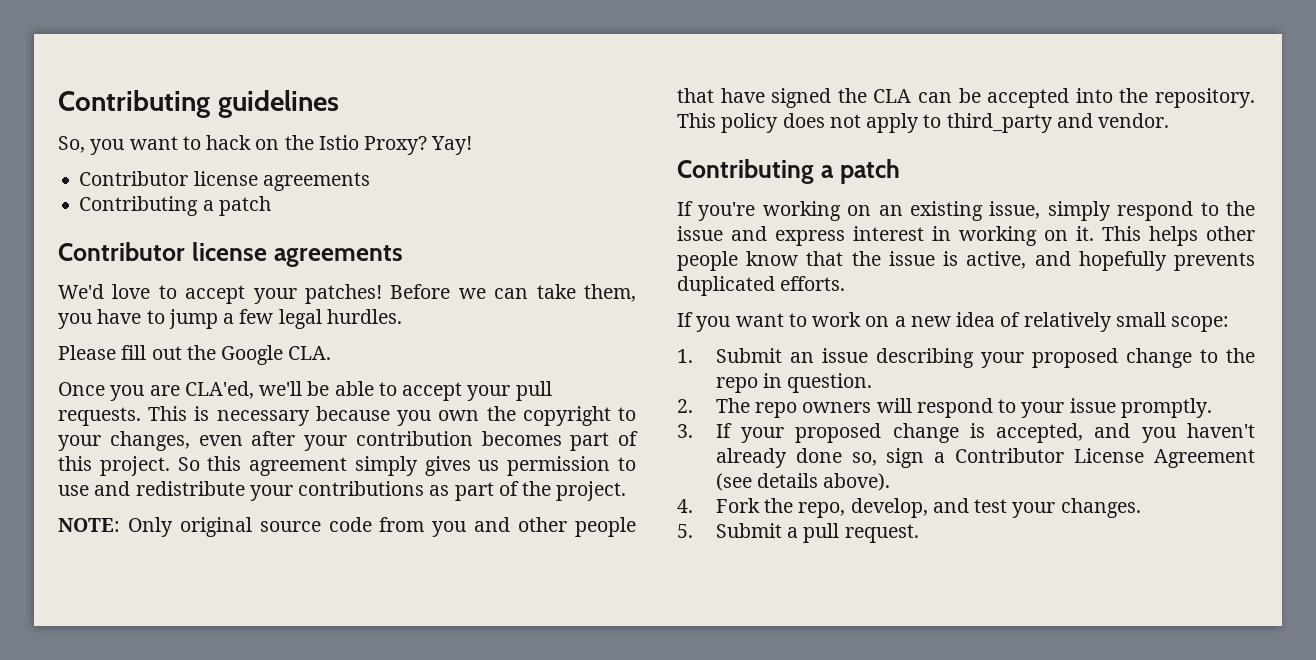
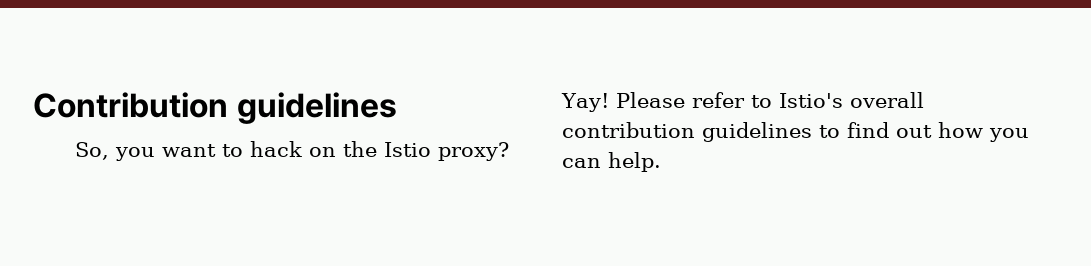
[58,90,210,118] Contributing -> [33,92,228,118] Contribution
[364,136,428,155] Proxy? -> [437,142,509,161] proxy?
[79,171,370,191] [79,196,271,216] [58,242,403,267] [58,284,636,304] [58,309,402,329] [58,345,332,365] [58,381,552,401] [58,406,636,426] [58,431,638,451] [58,456,636,476] [58,481,627,501] [58,517,637,537] [677,88,1255,108] [677,113,1170,133] [677,159,900,184] [677,201,1255,221] [677,226,1255,246] [677,251,1255,271] [677,276,846,296] [677,312,1230,332] [677,348,1255,368] [715,373,873,393] [677,398,1212,418] [677,423,1255,443] [715,448,1255,468] [715,473,891,491] [677,498,1141,518] [677,523,919,543] // Contributor license agreements // Contributing a patch // Contributor license agreements // We'd love to accept your patches! Before we can take them, you have to jump a few legal hurdles. // Please fill out the Google CLA. // Once you are CLA'ed, we'll be able to accept your pull requests. This is necessary because you own the copyright to your changes, even after your contribution becomes part of this project. So this agreement simply gives us permission to use and redistribute your contributions as part of the project. // NOTE: Only original source code from you and other people that have signed the CLA can be accepted into the repository. This policy does not apply to third_party and vendor. // Contributing a patch // If you're working on an existing issue, simply respond to the issue and express interest in working on it. This helps other people know that the issue is active, and hopefully prevents duplicated efforts. // If you want to work on a new idea of relatively small scope: // 1. Submit an issue describing your proposed change to the repo in question. // 2. The repo owners will respond to your issue promptly. // 3. If your proposed change is accepted, and you haven't already done so, sign a Contributor License Agreement (see details above). // 4. Fork the repo, develop, and test your changes. // 5. Submit a pull request. -> [615,92,924,108] [562,122,1029,142] [562,152,661,172] Please refer to Istio's overall contribution guidelines to find out how you can help.

